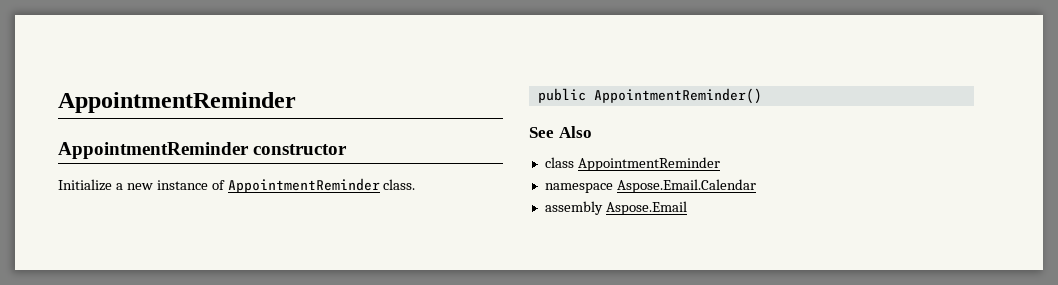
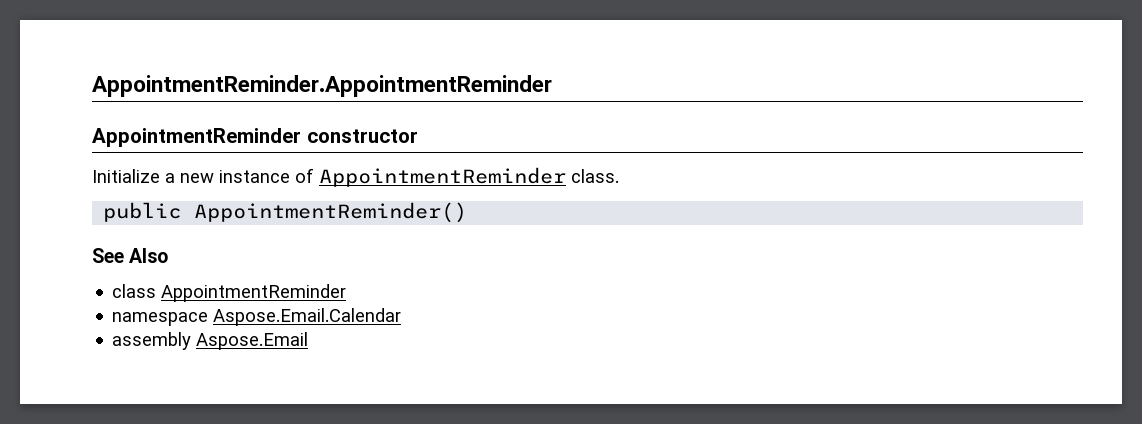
[58,92,296,113] AppointmentReminder -> [92,75,552,97] AppointmentReminder.AppointmentReminder

